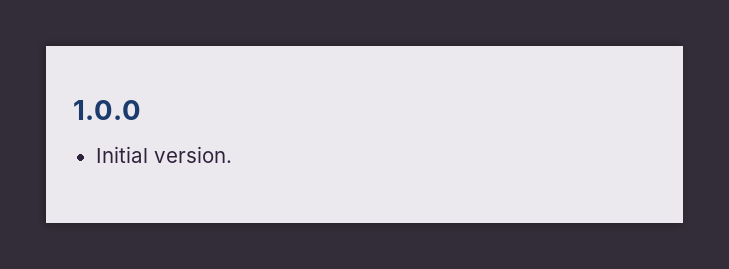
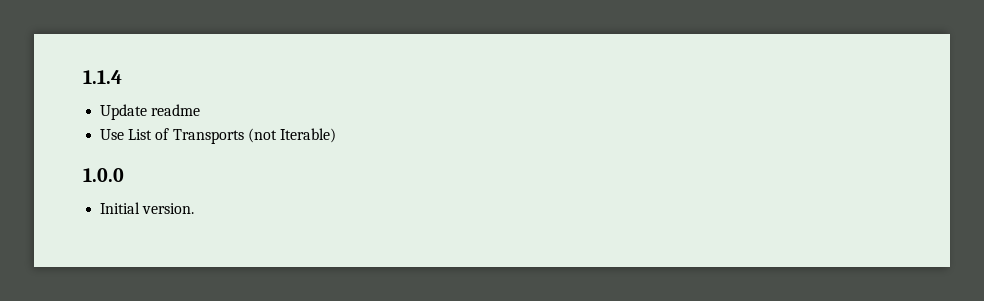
(73, 110) none -> [83,70,122,84] [100,104,201,120] [100,128,336,144] 1.1.4 // Update readme // Use List of Transports (not Iterable) //

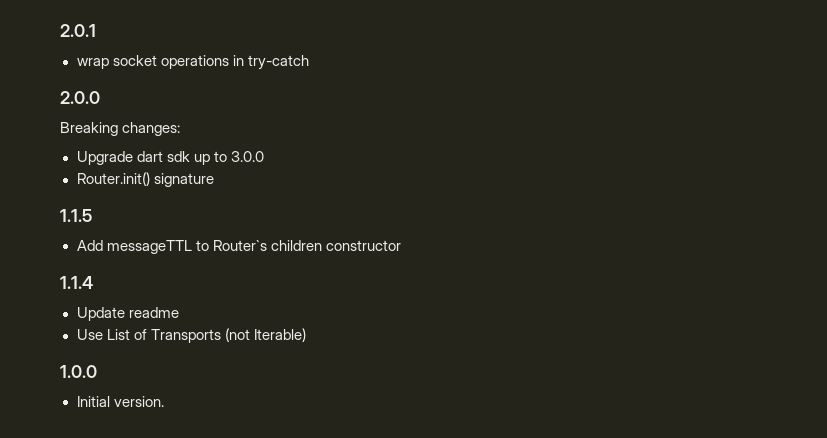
(83, 77) none -> [60,24,96,37] [76,55,309,70] [60,91,100,104] [60,122,181,136] [76,151,264,165] [76,172,214,187] [60,209,92,222] [76,240,401,254] 2.0.1 // wrap socket operations in try-catch // 2.0.0 // Breaking changes: // Upgrade dart sdk up to 3.0.0 // Router.init() signature // 1.1.5 // Add messageTTL to Router`s children constructor //

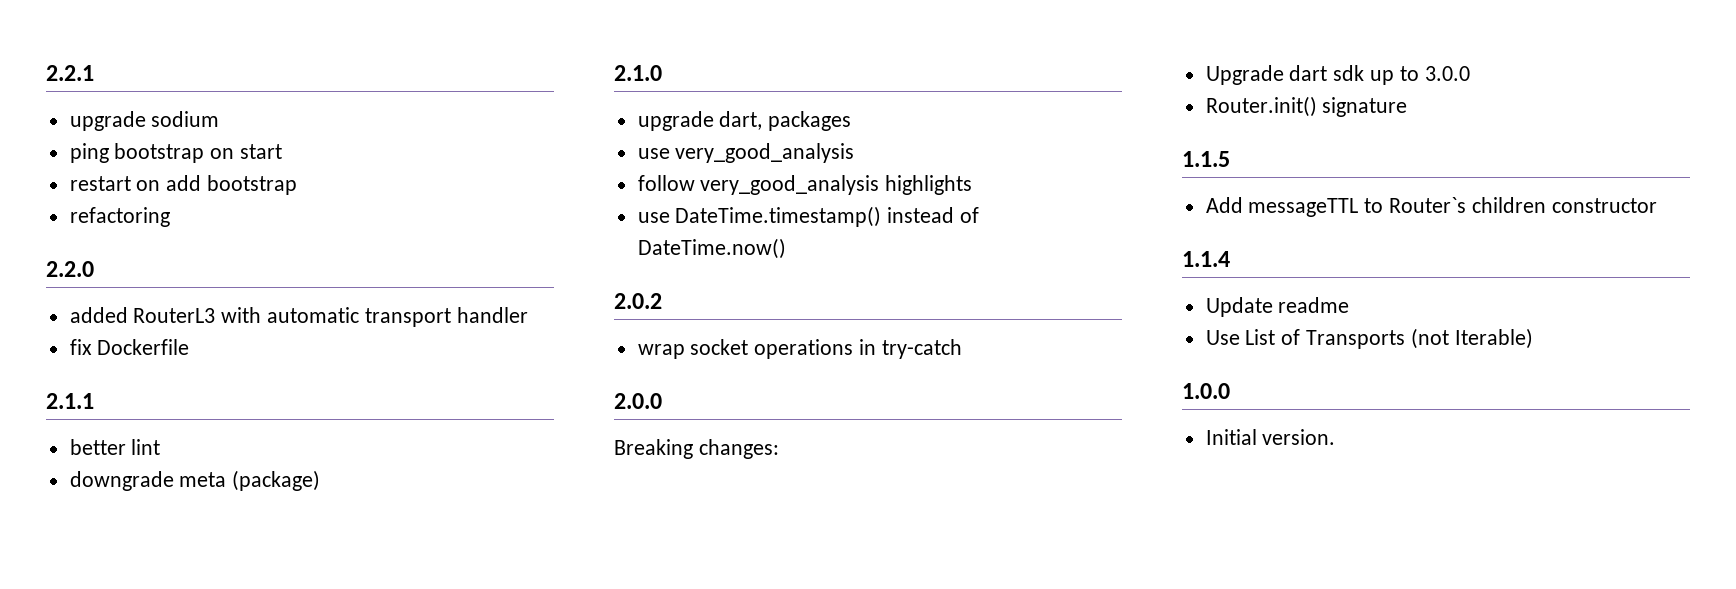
[60,24,96,37] 2.0.1 -> [46,65,94,81] [69,111,220,131] [69,143,283,163] [69,175,298,195] [69,207,170,227] [46,261,94,277] [69,307,528,327] [69,339,190,355] [46,393,94,409] [69,439,161,455] [69,470,321,491] [614,65,662,81] [637,111,852,131] [637,143,855,163] [637,175,973,195] [637,206,980,227] [637,238,786,259] [614,293,662,309] 2.2.1 // upgrade sodium // ping bootstrap on start // restart on add bootstrap // refactoring // 2.2.0 // added RouterL3 with automatic transport handler // fix Dockerfile // 2.1.1 // better lint // downgrade meta (package) // 2.1.0 // upgrade dart, packages // use very_good_analysis // follow very_good_analysis highlights // use DateTime.timestamp() instead of DateTime.now() // 2.0.2

